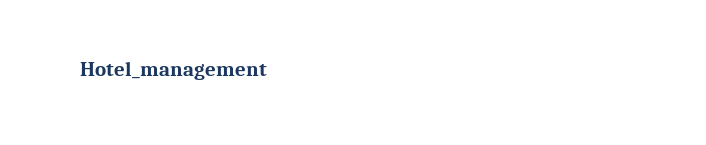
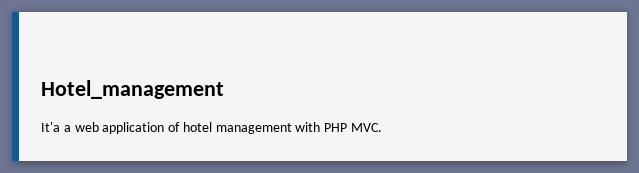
(267, 70) none -> [41,122,383,134] // It'a a web application of hotel management with PHP MVC.

